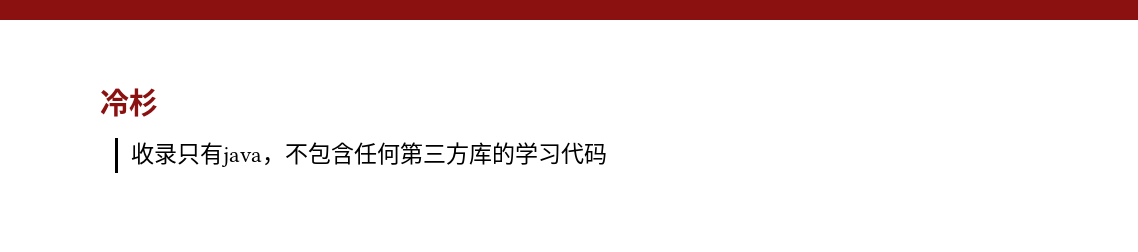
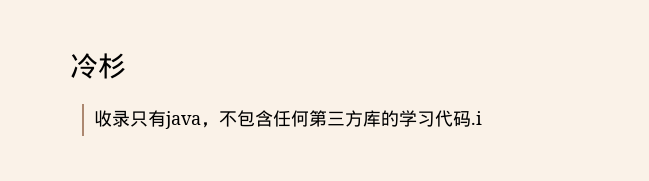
(608, 154) none -> [471,111,483,125] .i

